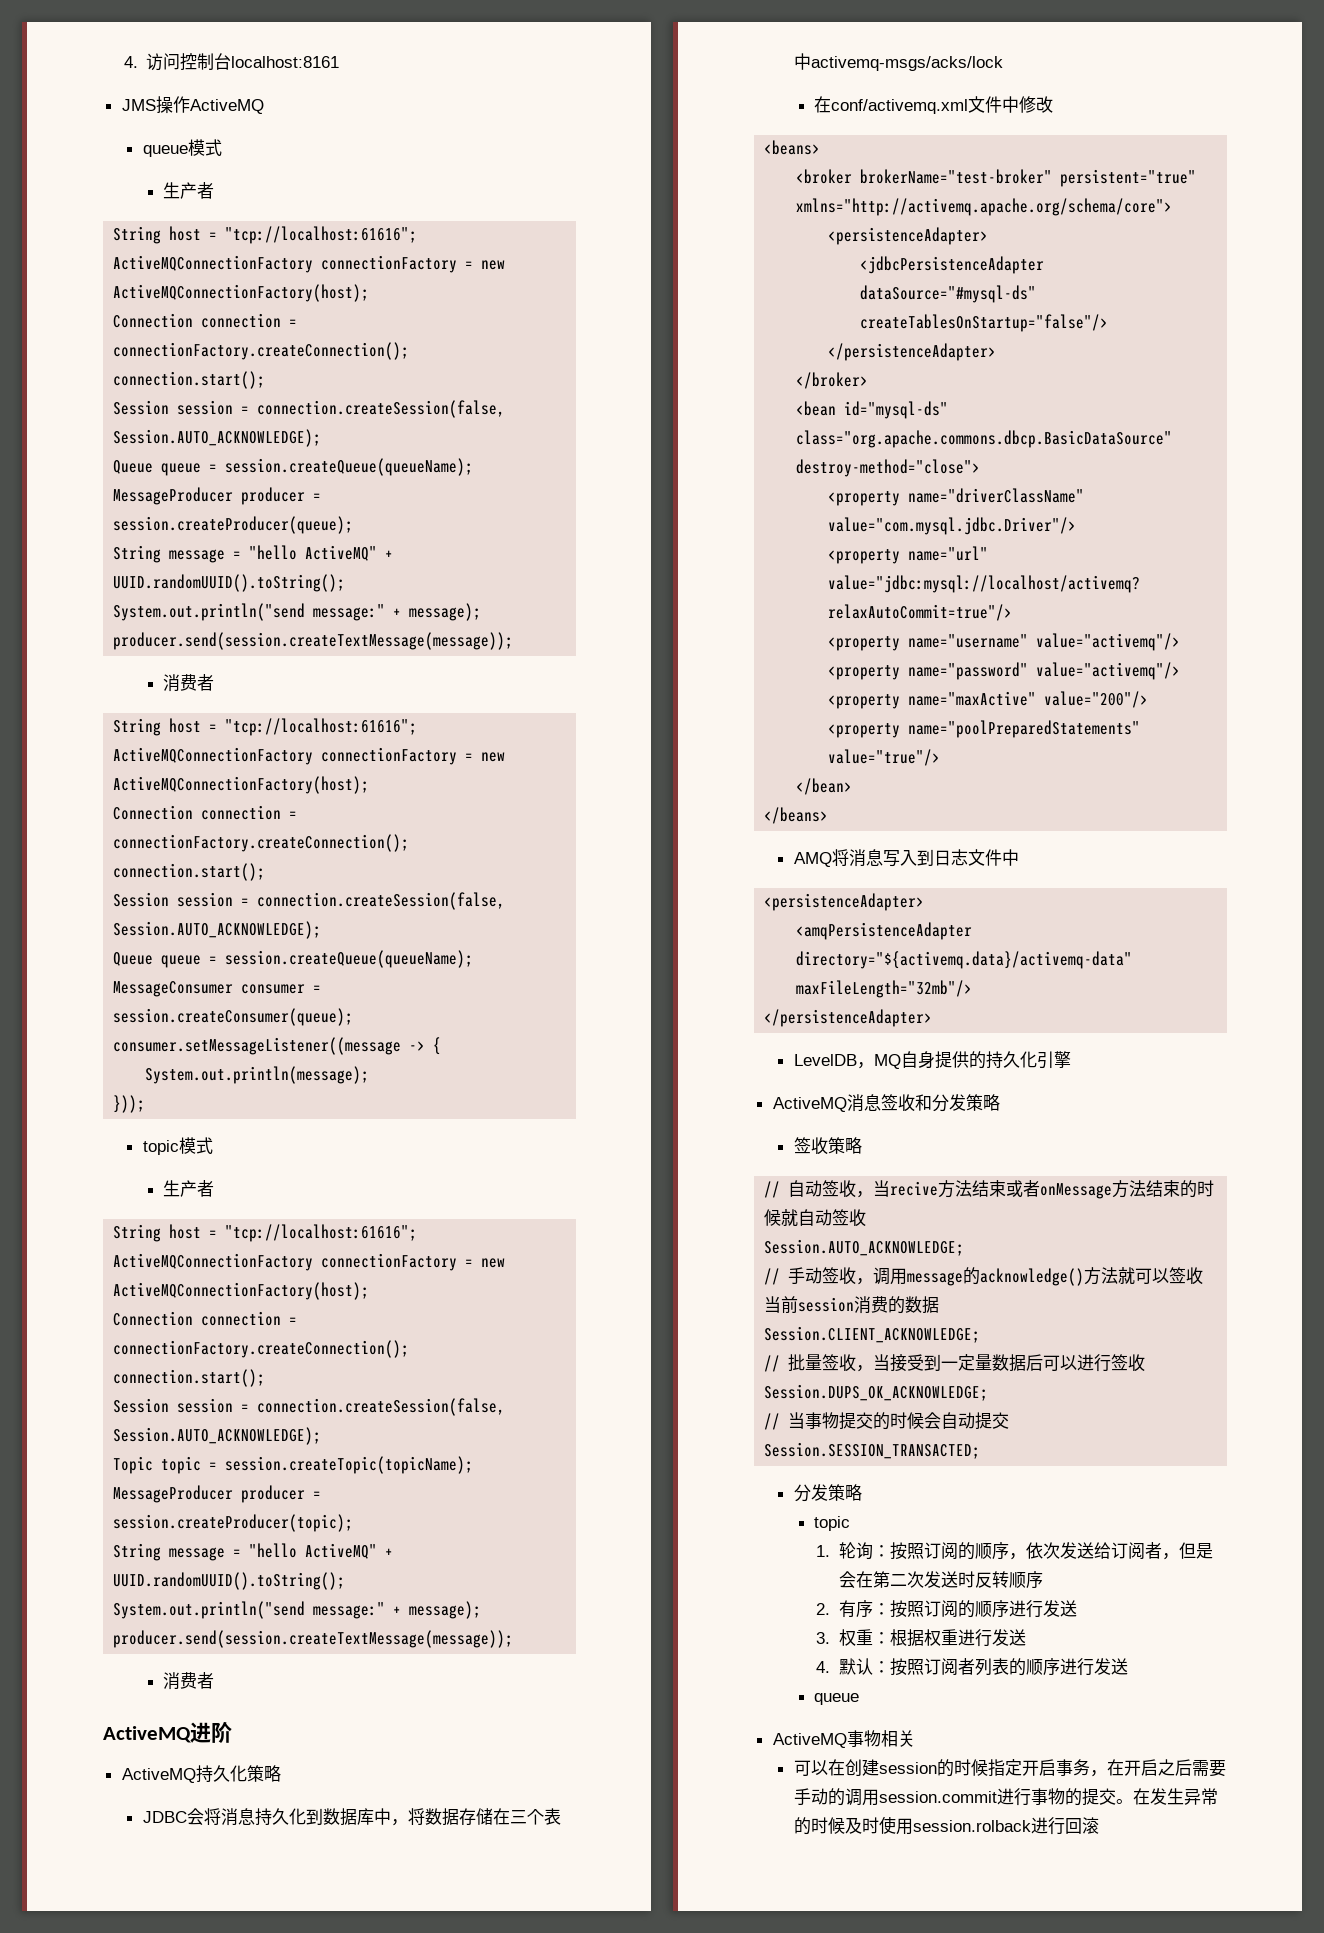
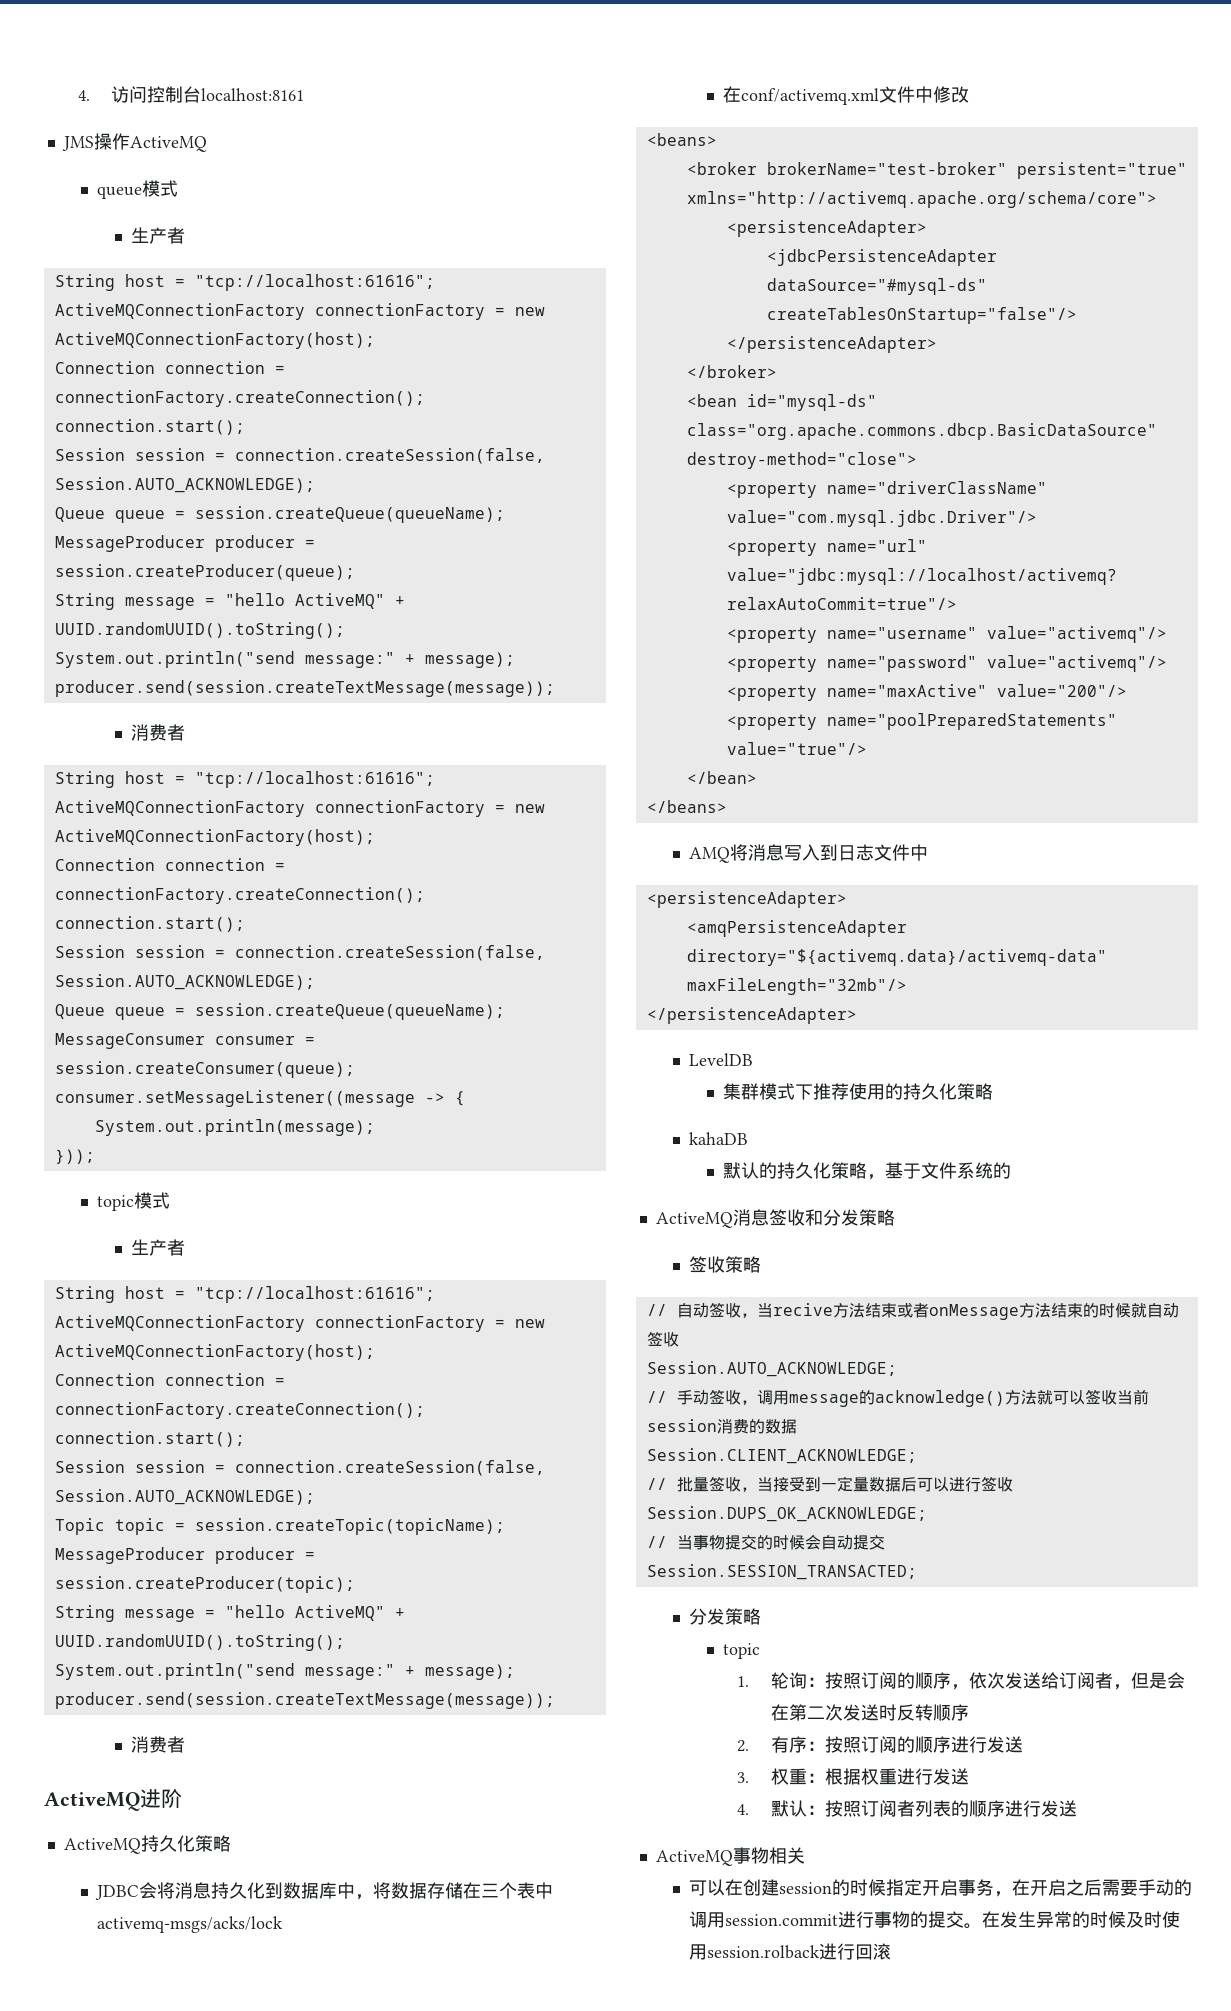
[856,1051,1071,1069] ，MQ自身提供的持久化引擎 -> [723,1083,994,1100] [689,1132,749,1145] [723,1162,1012,1180] // 集群模式下推荐使用的持久化策略 // kahaDB // 默认的持久化策略，基于文件系统的
[814,1693,860,1705] // queue -> (1077, 1808) none

